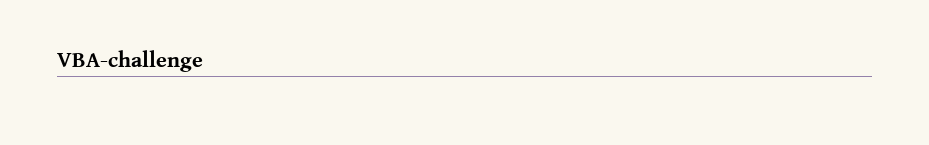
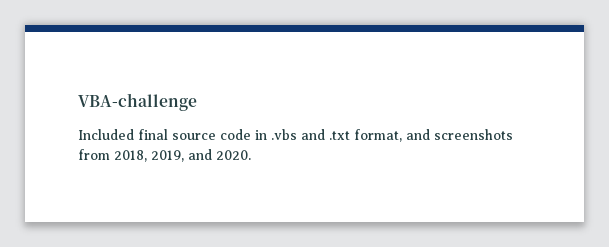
(203, 61) none -> [78,129,513,142] [78,149,251,162] // Included final source code in .vbs and .txt format, and screenshots from 2018, 2019, and 2020.

